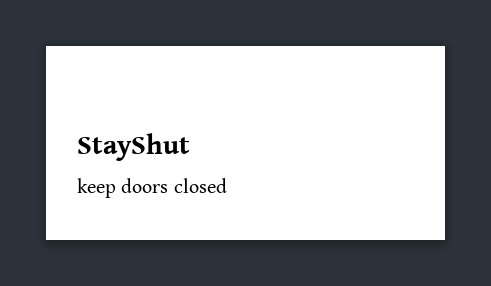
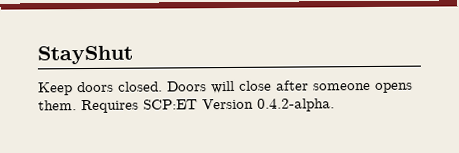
[77,178,227,198] keep doors closed -> [38,80,413,96] [38,98,335,114] Keep doors closed. Doors will close after someone opens them. Requires SCP:ET Version 0.4.2-alpha.

